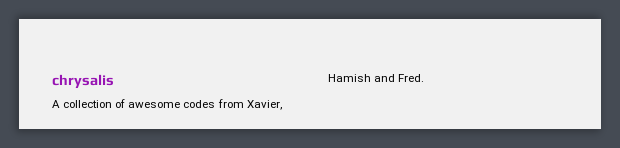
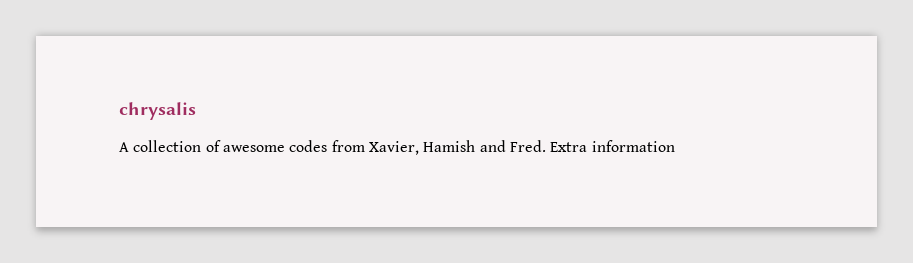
(425, 78) none -> [550,140,675,152] Extra information

